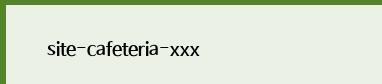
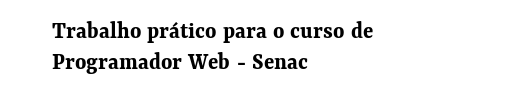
[47,41,200,57] site-cafeteria-xxx -> [52,21,373,43] [52,52,309,74] Trabalho prático para o curso de Programador Web - Senac

